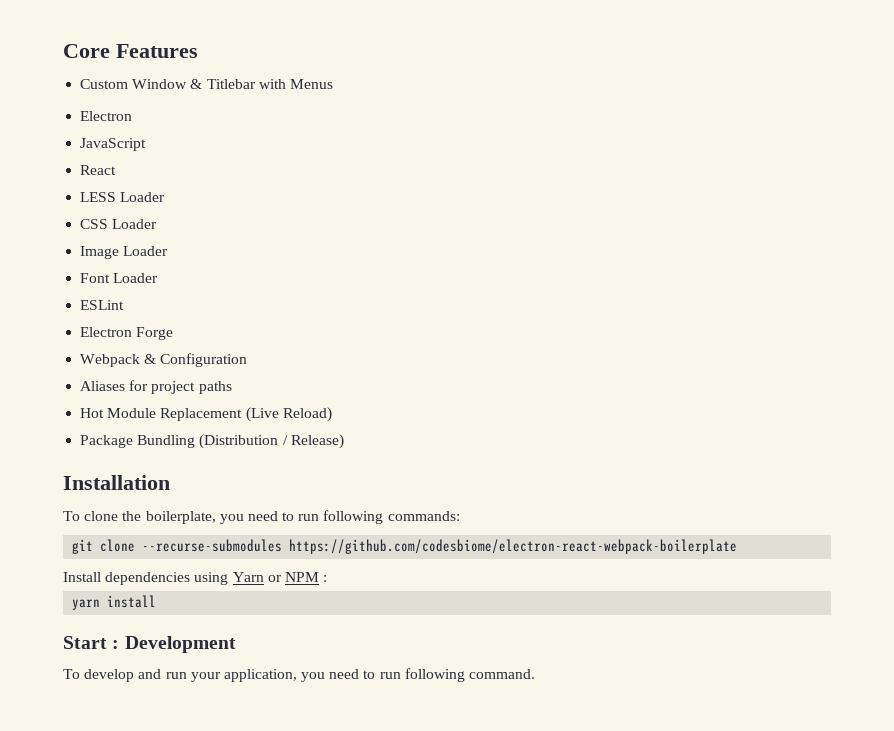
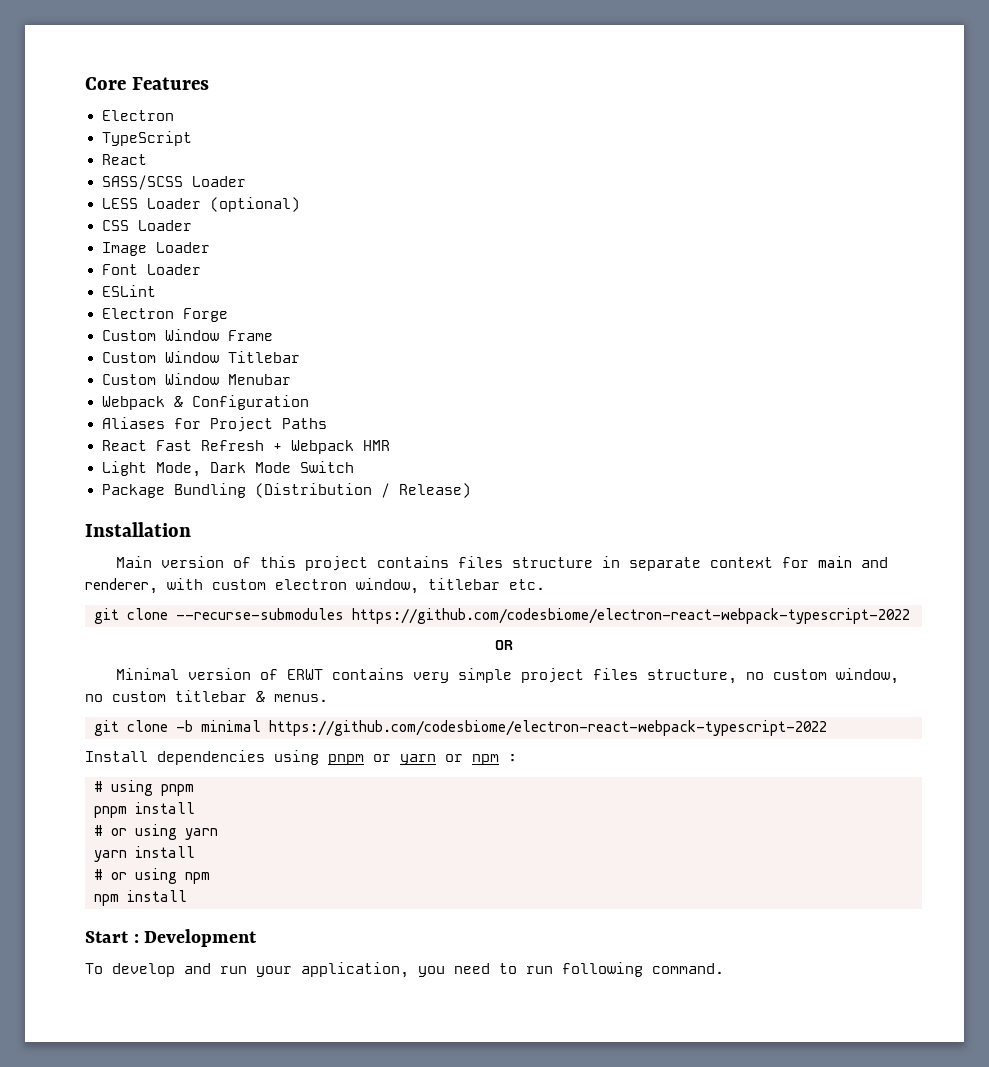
[80,79,333,89] // Custom Window & Titlebar with Menus -> (209, 83) none
[80,138,147,151] [80,165,117,175] JavaScript // React -> [101,131,192,146] [101,154,147,165] [101,175,246,190] TypeScript // React // SASS/SCSS Loader
(166, 197) none -> [209,197,300,212] (optional)
(174, 333) none -> [101,329,273,341] [101,351,300,363] [101,373,291,385] // Custom Window Frame // Custom Window Titlebar // Custom Window Menubar
[151,381,232,394] [80,407,332,422] project paths // Hot Module Replacement (Live Reload) -> [209,417,327,432] [101,440,390,454] [101,461,354,477] Project Paths // React Fast Refresh + Webpack HMR // Light Mode, Dark Mode Switch
[63,510,460,524] [72,539,738,554] [63,572,328,585] [72,599,101,610] To clone the boilerplate, you need to run following commands: // git clone --recurse-submodules https://github.com/codesbiome/electron-react-webpack-boilerplate // Install dependencies using Yarn or NPM : // yarn -> [116,556,889,571] [85,578,545,594] [94,608,910,624] [494,640,513,650] [116,668,900,684] [85,690,328,702] [94,720,827,736] [85,750,517,765] [94,780,194,796] [94,802,195,818] [94,824,218,840] [94,846,195,862] [94,868,210,884] [94,894,119,906] Main version of this project contains files structure in separate context for main and renderer, with custom electron window, titlebar etc. // git clone --recurse-submodules https://github.com/codesbiome/electron-react-webpack-typescript-2022 // OR // Minimal version of ERWT contains very simple project files structure, no custom window, no custom titlebar & menus. // git clone -b minimal https://github.com/codesbiome/electron-react-webpack-typescript-2022 // Install dependencies using pnpm or yarn or npm : // # using pnpm // pnpm install // # or using yarn // yarn install // # or using npm // npm

